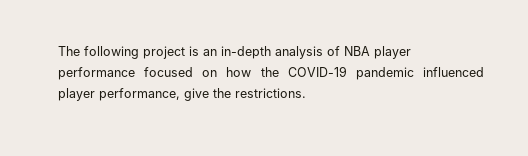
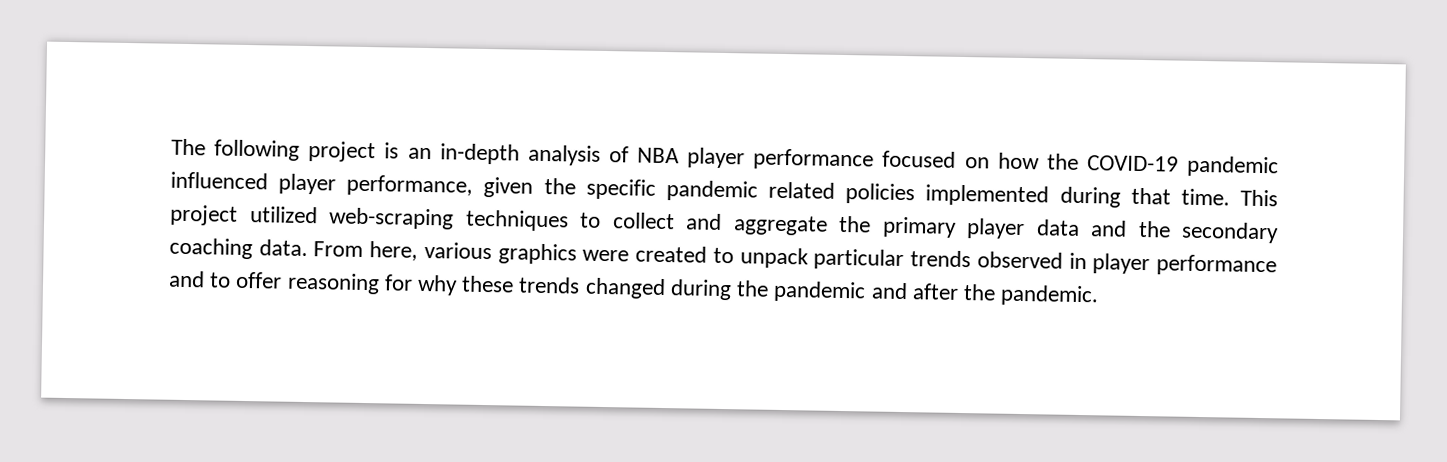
[184,88,306,101] give the restrictions. -> [483,176,1279,208] [170,204,1279,244] [169,237,1277,277] [168,270,1100,307] given the specific pandemic related policies implemented during that time. This project utilized web-scraping techniques to collect and aggregate the primary player data and the secondary coaching data. From here, various graphics were created to unpack particular trends observed in player performance and to offer reasoning for why these trends changed during the pandemic and after the pandemic.

